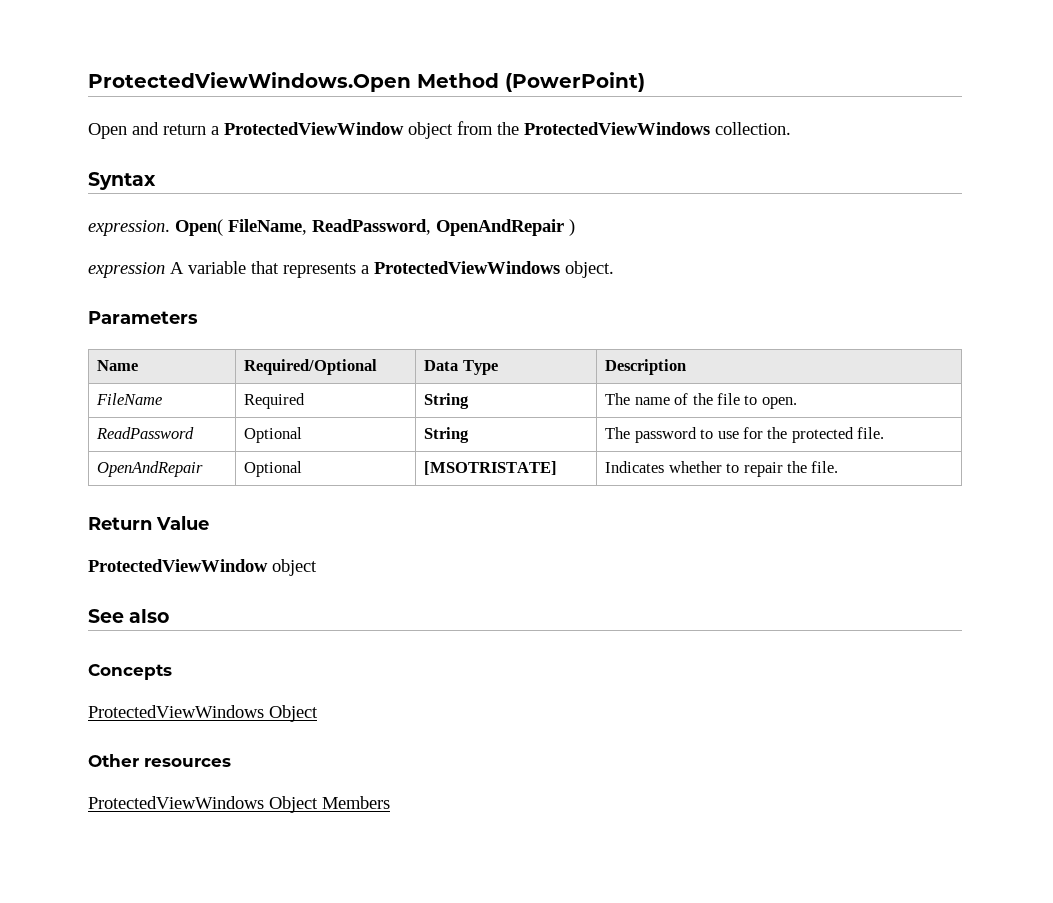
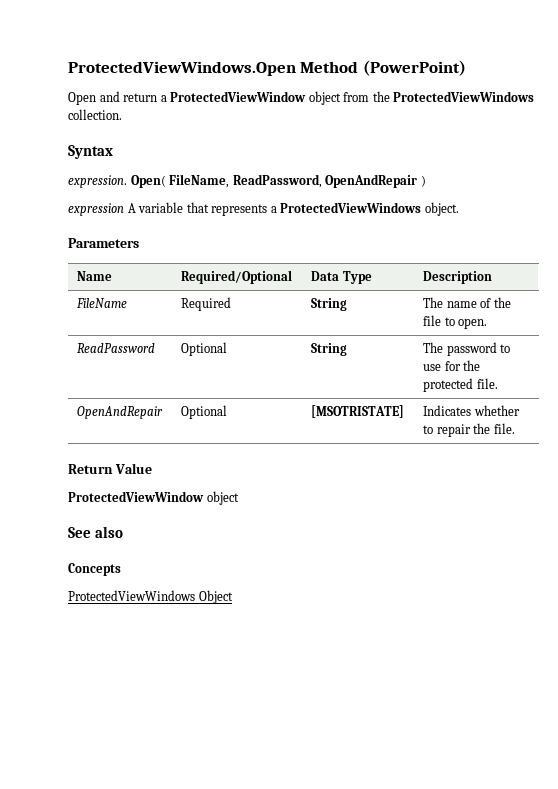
[88,754,231,767] [88,796,390,813] // Other resources // ProtectedViewWindows Object Members -> (233, 597) none

